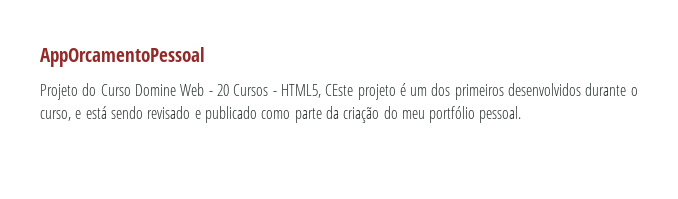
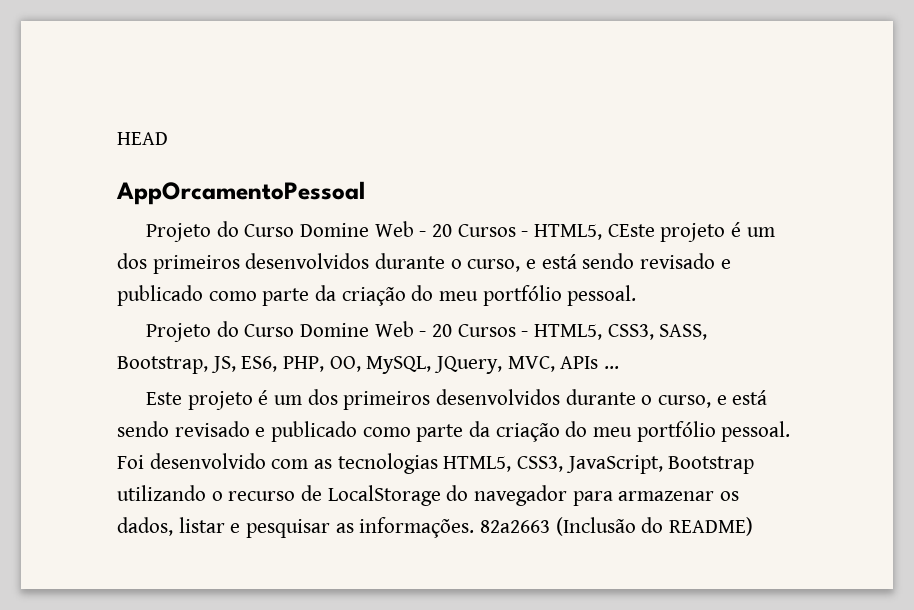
(40, 57) none -> [117,132,168,145] HEAD //
(522, 114) none -> [145,321,708,342] [117,356,620,374] [145,389,768,410] [117,421,791,442] [117,453,755,474] [117,485,740,506] [117,517,754,538] // Projeto do Curso Domine Web - 20 Cursos - HTML5, CSS3, SASS, Bootstrap, JS, ES6, PHP, OO, MySQL, JQuery, MVC, APIs ... // Este projeto é um dos primeiros desenvolvidos durante o curso, e está sendo revisado e publicado como parte da criação do meu portfólio pessoal. Foi desenvolvido com as tecnologias HTML5, CSS3, JavaScript, Bootstrap utilizando o recurso de LocalStorage do navegador para armazenar os dados, listar e pesquisar as informações. 82a2663 (Inclusão do README)

